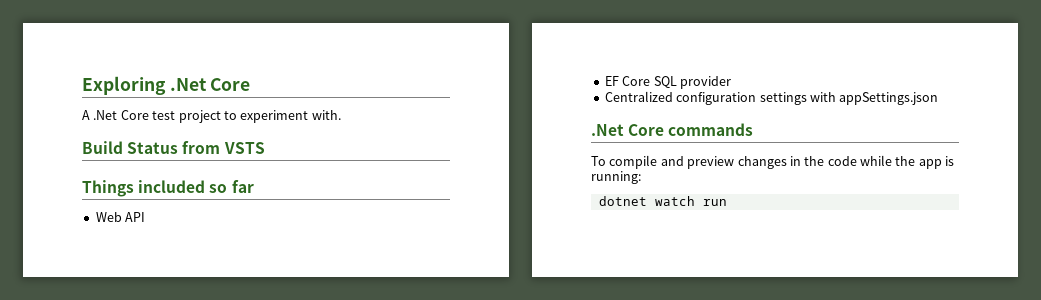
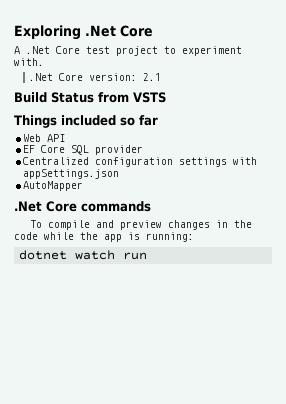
(341, 115) none -> [28,73,161,81] // .Net Core version: 2.1
(939, 98) none -> [23,181,84,191] // AutoMapper

